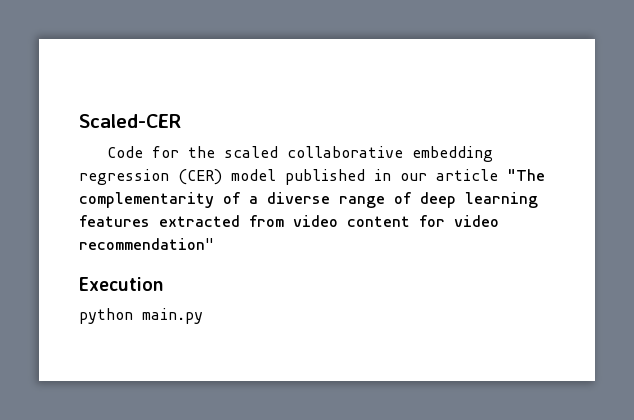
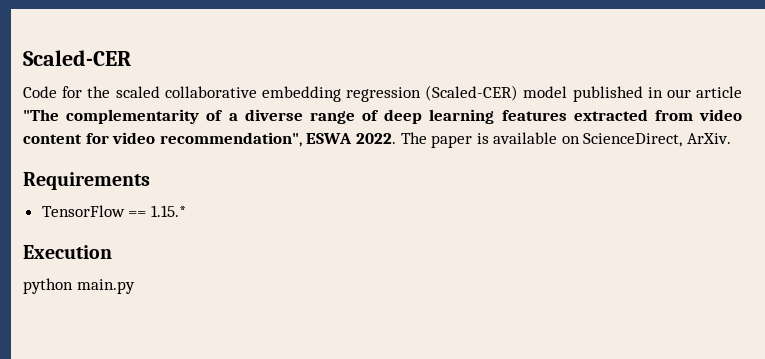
[178,169,222,185] (CER) -> [425,85,519,101] (Scaled-CER)
[79,238,214,250] recommendation" -> [159,132,732,148] [23,172,150,190] [41,205,186,217] recommendation", ESWA 2022. The paper is available on ScienceDirect, ArXiv. // Requirements // TensorFlow == 1.15.*

